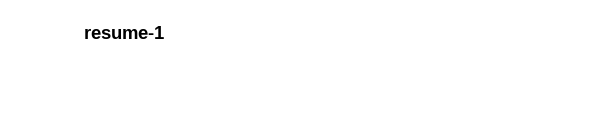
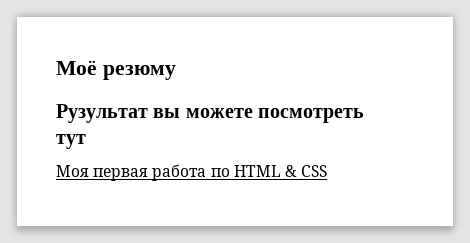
[84,26,164,39] resume-1 -> [56,60,176,80] [56,104,365,123] [56,134,86,149] [56,164,328,181] Моё резюму // Рузультат вы можете посмотреть тут // Моя первая работа по HTML & CSS

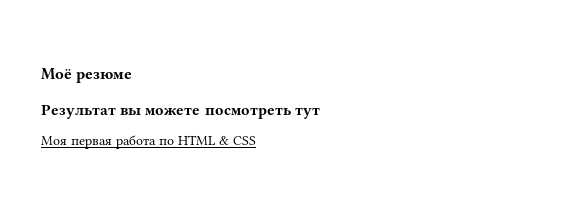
[102,65,176,80] [56,104,148,123] резюму // Рузультат -> [76,72,133,83] [41,104,116,119] резюмe // Результат

